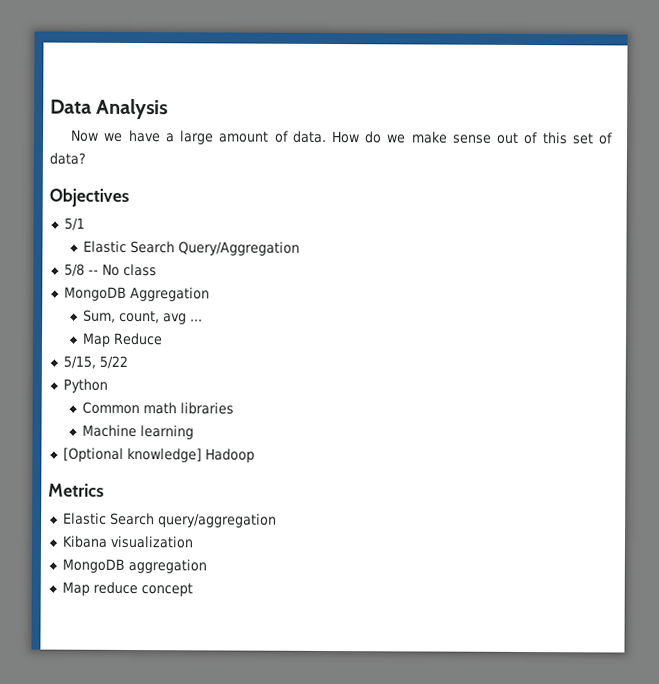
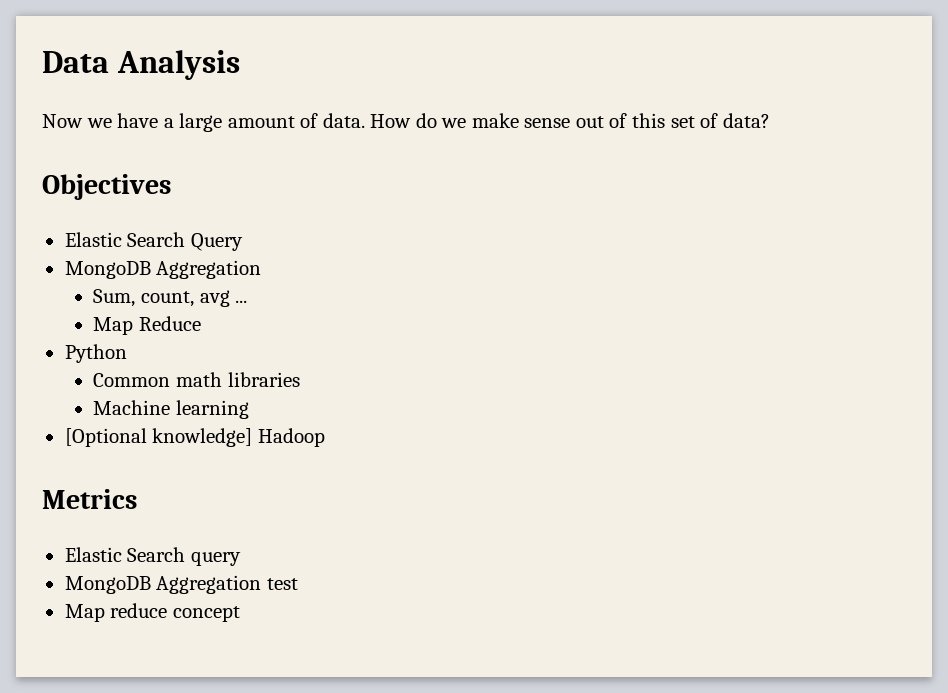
[63,217,85,231] [83,240,301,256] [63,263,157,277] // 5/1 // Elastic Search Query/Aggregation // 5/8 -- No class -> [64,232,243,251] // Elastic Search Query
[62,355,128,369] // 5/15, 5/22 -> (201, 323) none
[157,513,277,528] [61,535,194,549] [61,558,207,574] query/aggregation // Kibana visualization // MongoDB aggregation -> [190,552,241,566] [64,575,298,594] query // MongoDB Aggregation test

